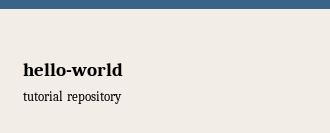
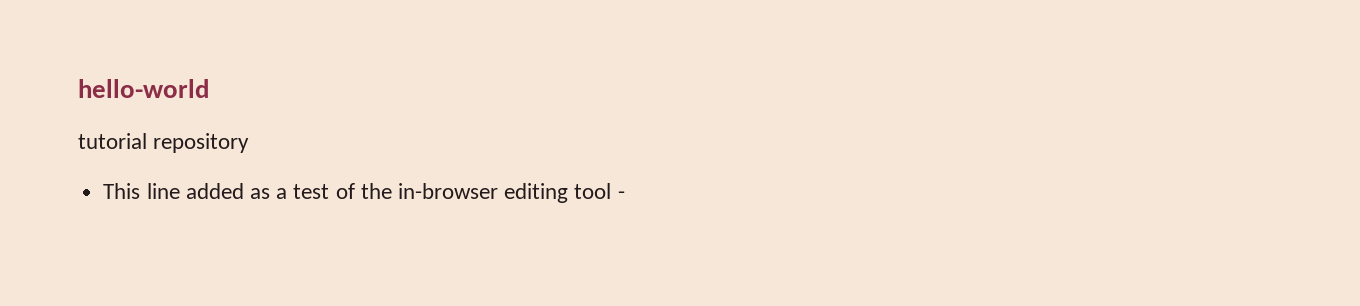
(122, 97) none -> [103,183,625,203] // This line added as a test of the in-browser editing tool -

